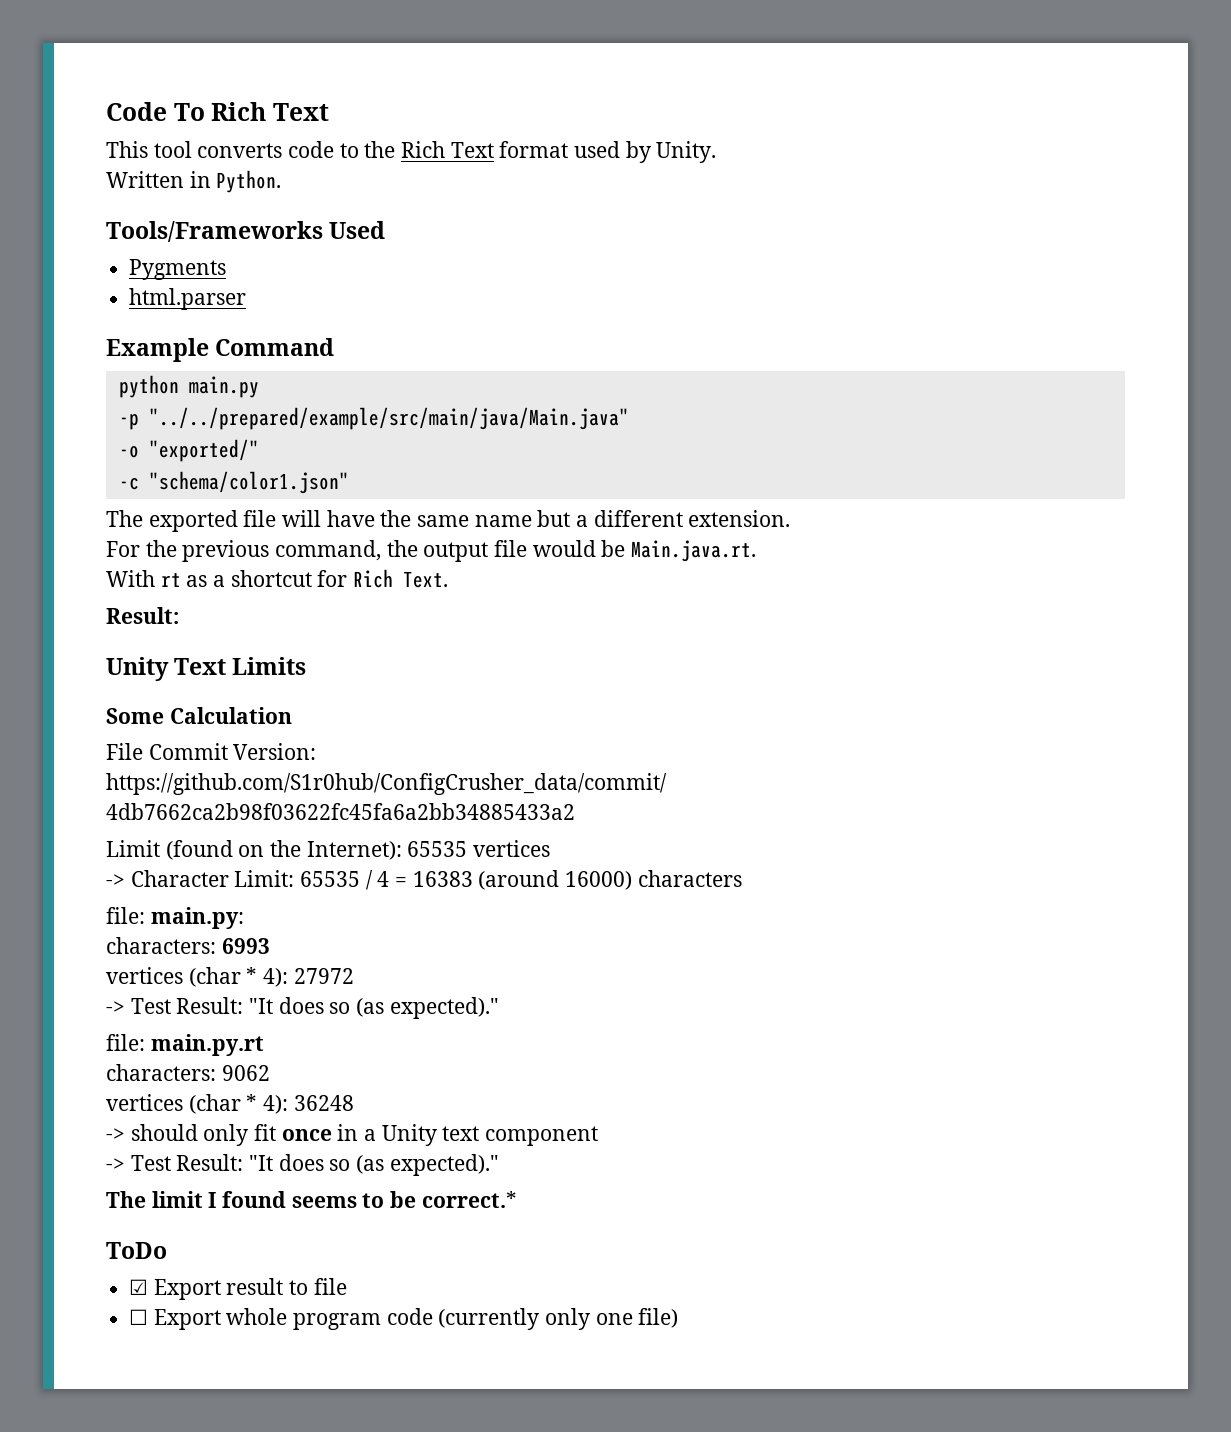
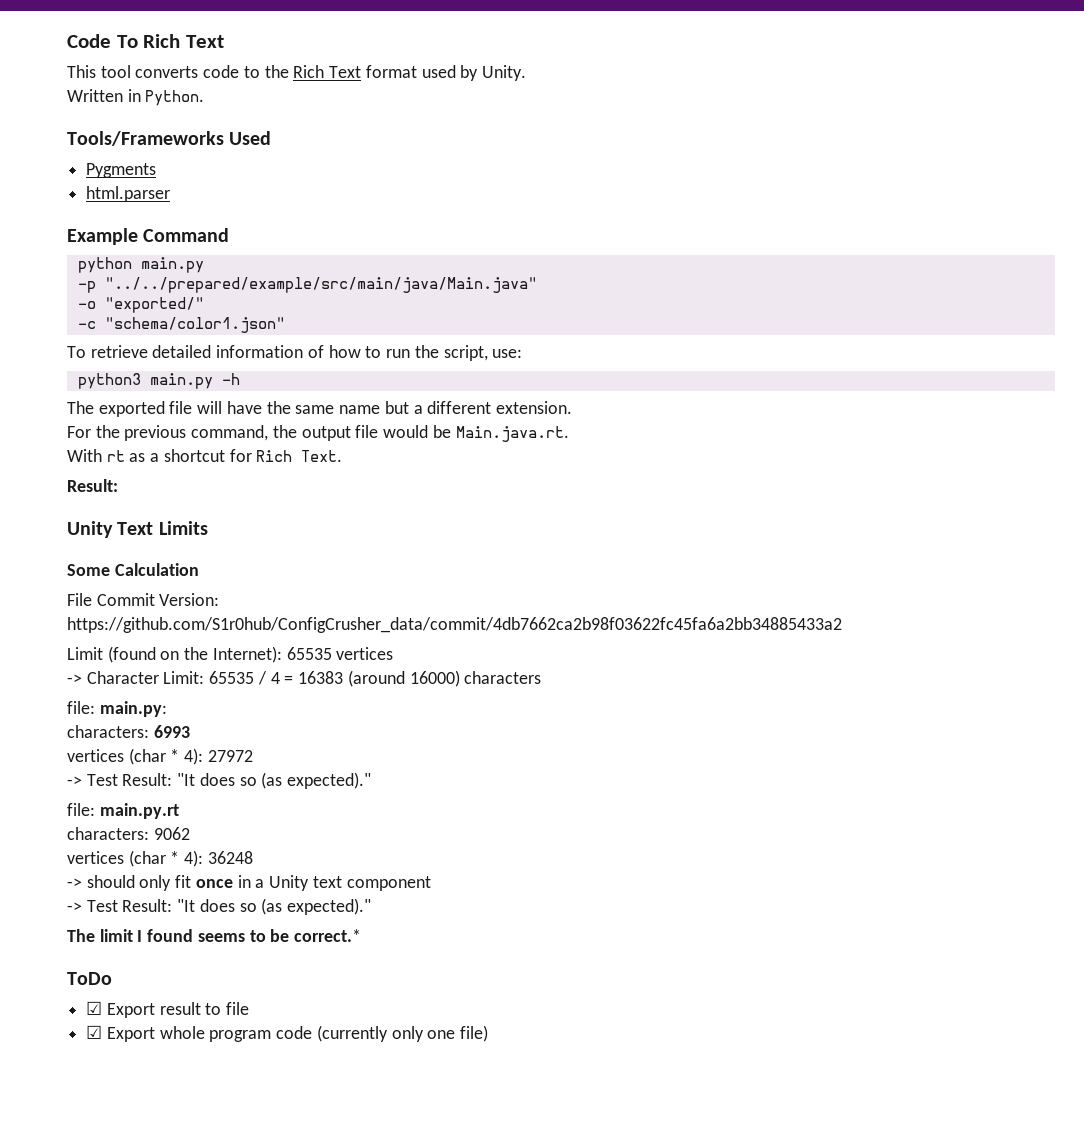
(349, 482) none -> [67,345,523,361] [77,373,240,389] // To retrieve detailed information of how to run the script, use: // python3 main.py -h
[129,1309,149,1325] ☐ -> [86,1025,103,1039] ☑

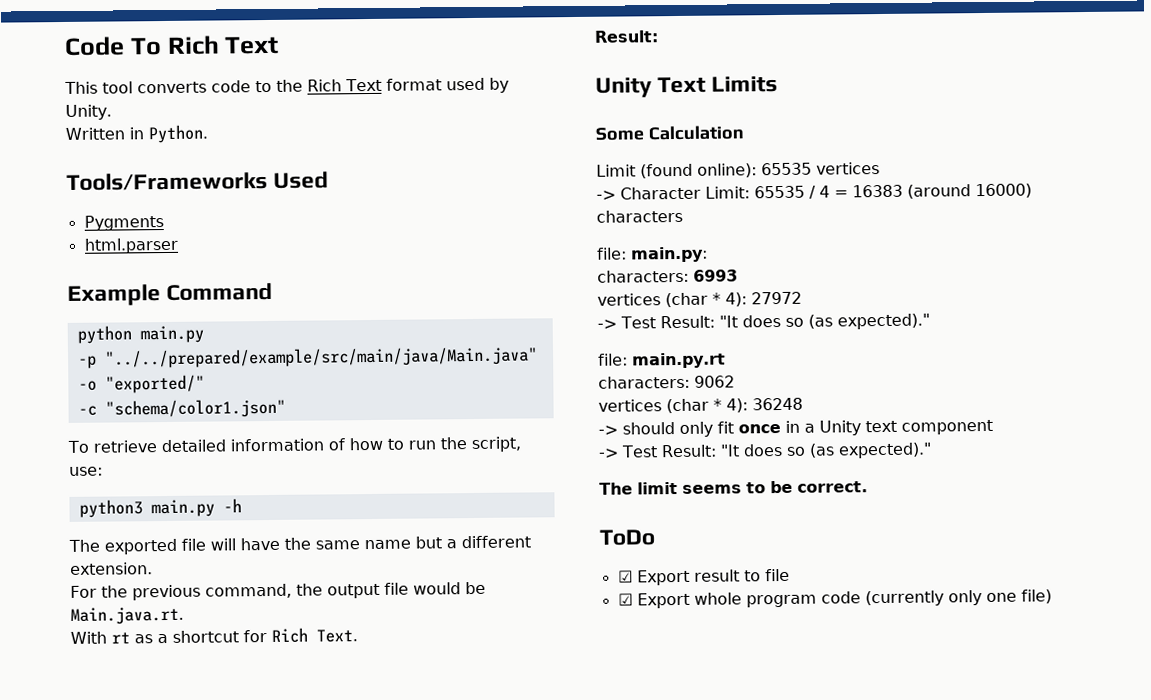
[67,593,220,606] [67,617,842,633] // File Commit Version: // https://github.com/S1r0hub/ConfigCrusher_data/commit/4db7662ca2b98f03622fc45fa6a2bb34885433a2 -> (744, 133) none
[160,646,282,663] on the Internet): -> [697,163,757,178] online):
[137,929,194,942] I found -> (678, 488) none
[294,929,362,942] correct.* -> [797,481,868,493] correct.

